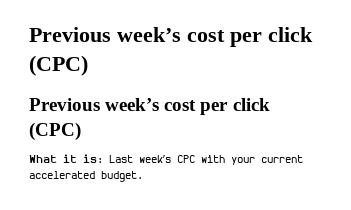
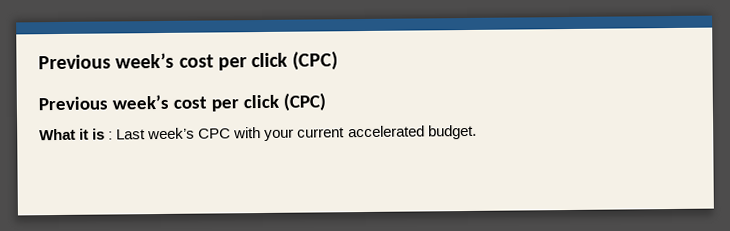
[83,154,103,163] is: -> [92,128,114,140] is :

